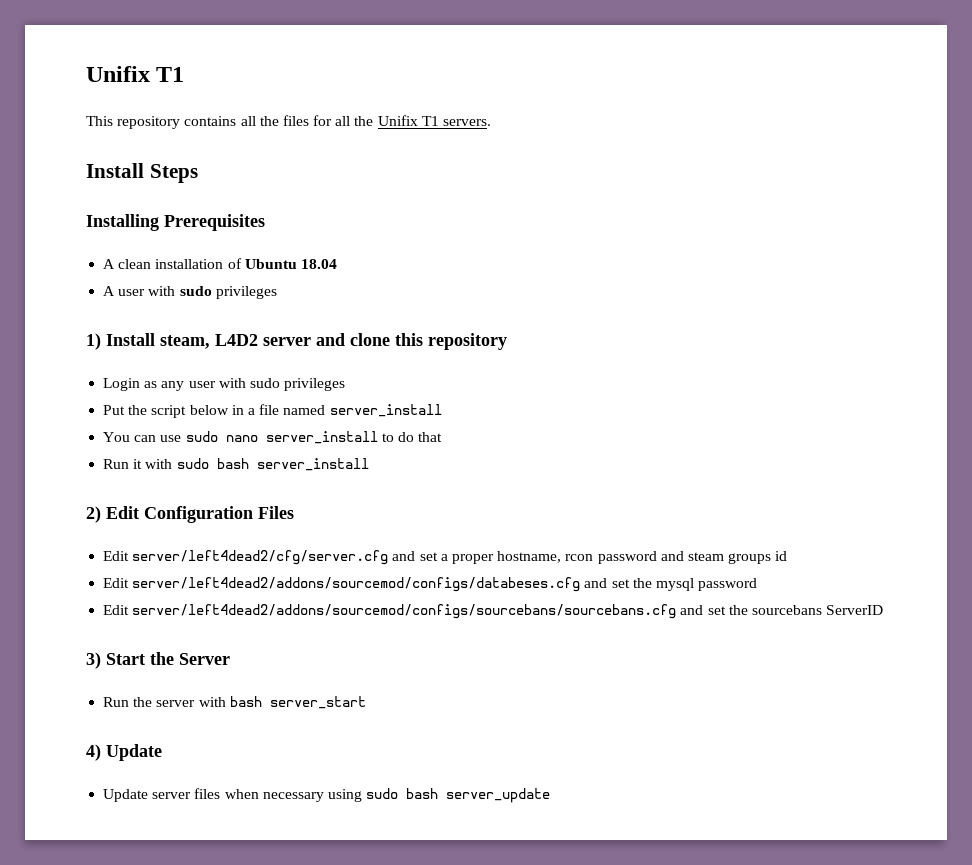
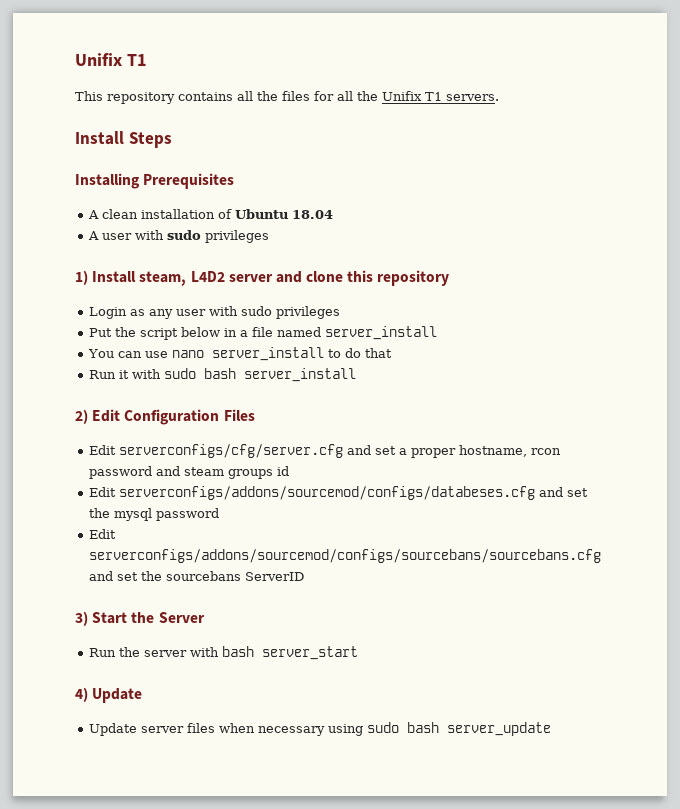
[185,431,218,442] sudo -> (169, 354) none
[132,550,389,565] server/left4dead2/cfg/server.cfg -> [119,444,344,458] serverconfigs/cfg/server.cfg
[132,577,581,592] server/left4dead2/addons/sourcemod/configs/databeses.cfg -> [119,486,536,500] serverconfigs/addons/sourcemod/configs/databeses.cfg
[132,604,677,619] server/left4dead2/addons/sourcemod/configs/sourcebans/sourcebans.cfg -> [89,549,602,563] serverconfigs/addons/sourcemod/configs/sourcebans/sourcebans.cfg

